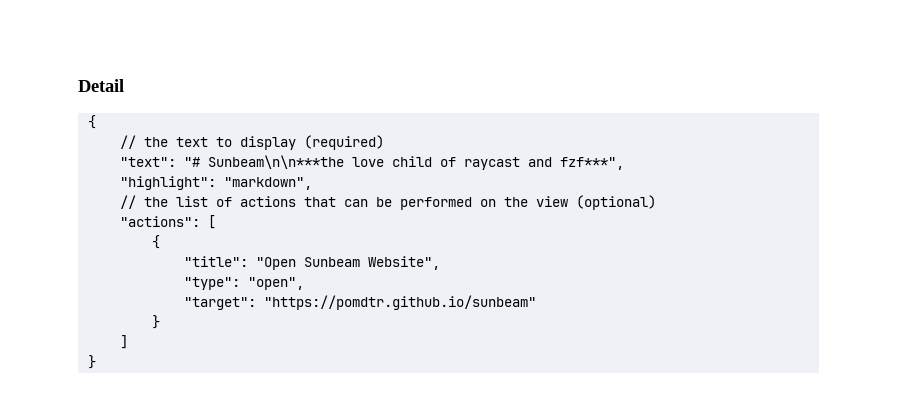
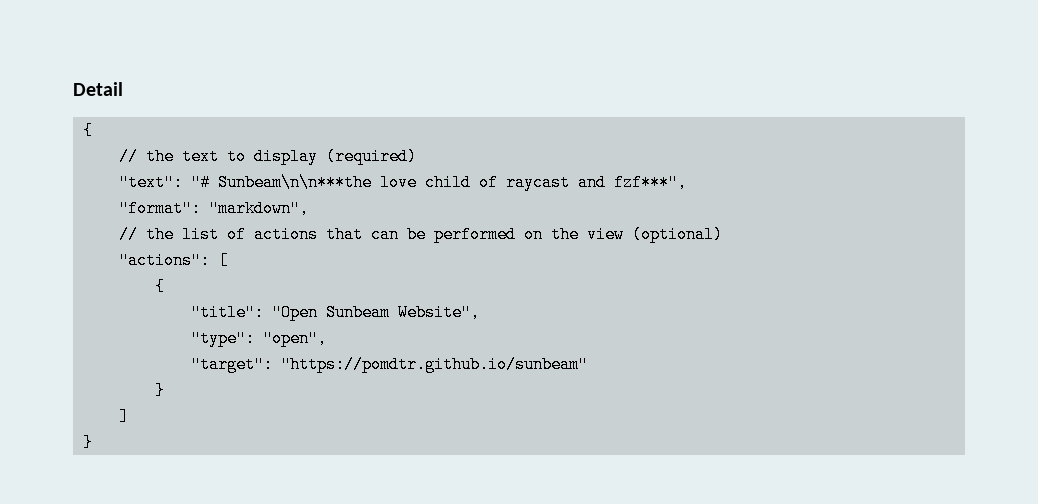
[119,176,216,190] "highlight": -> [118,200,201,217] "format":

